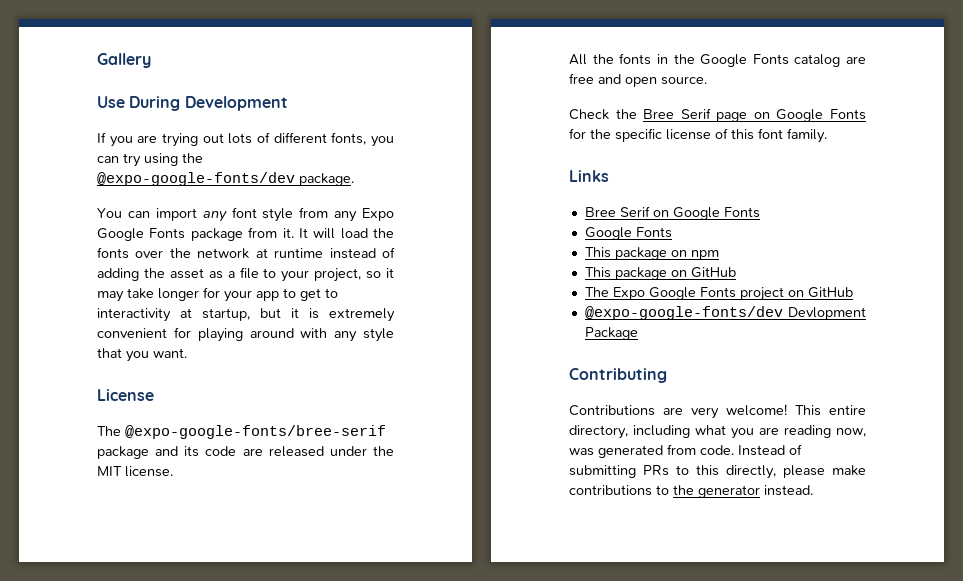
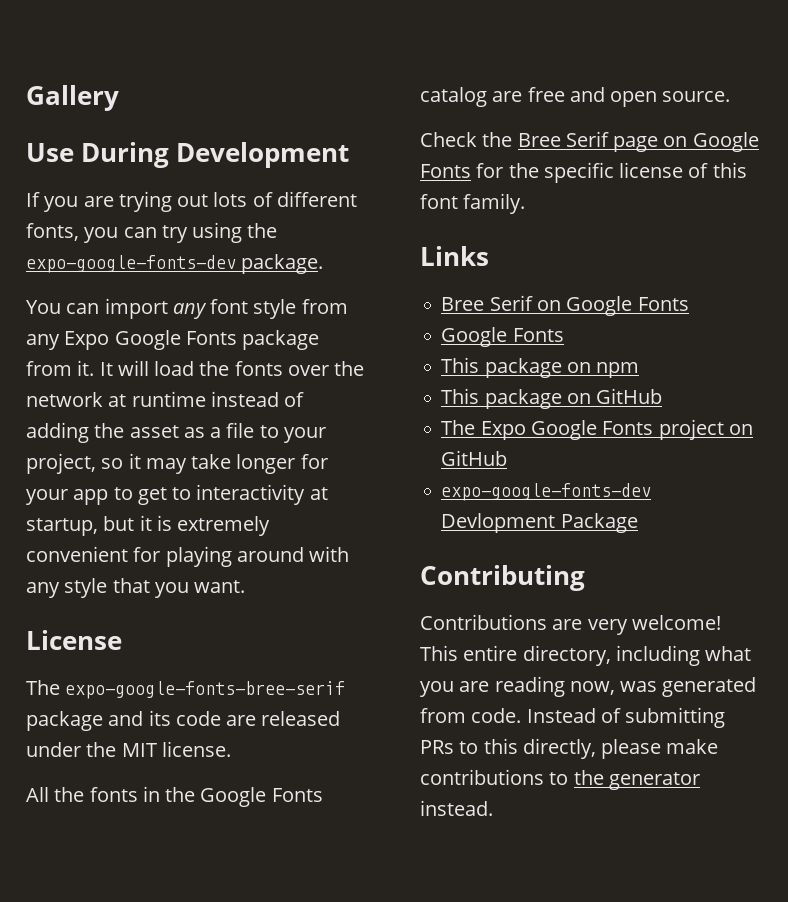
[97,172,295,186] @expo-google-fonts/dev -> [26,255,236,273] expo-google-fonts-dev
[125,425,386,439] @expo-google-fonts/bree-serif -> [65,681,346,699] expo-google-fonts-bree-serif
[584,306,783,320] @expo-google-fonts/dev -> [441,483,652,501] expo-google-fonts-dev

